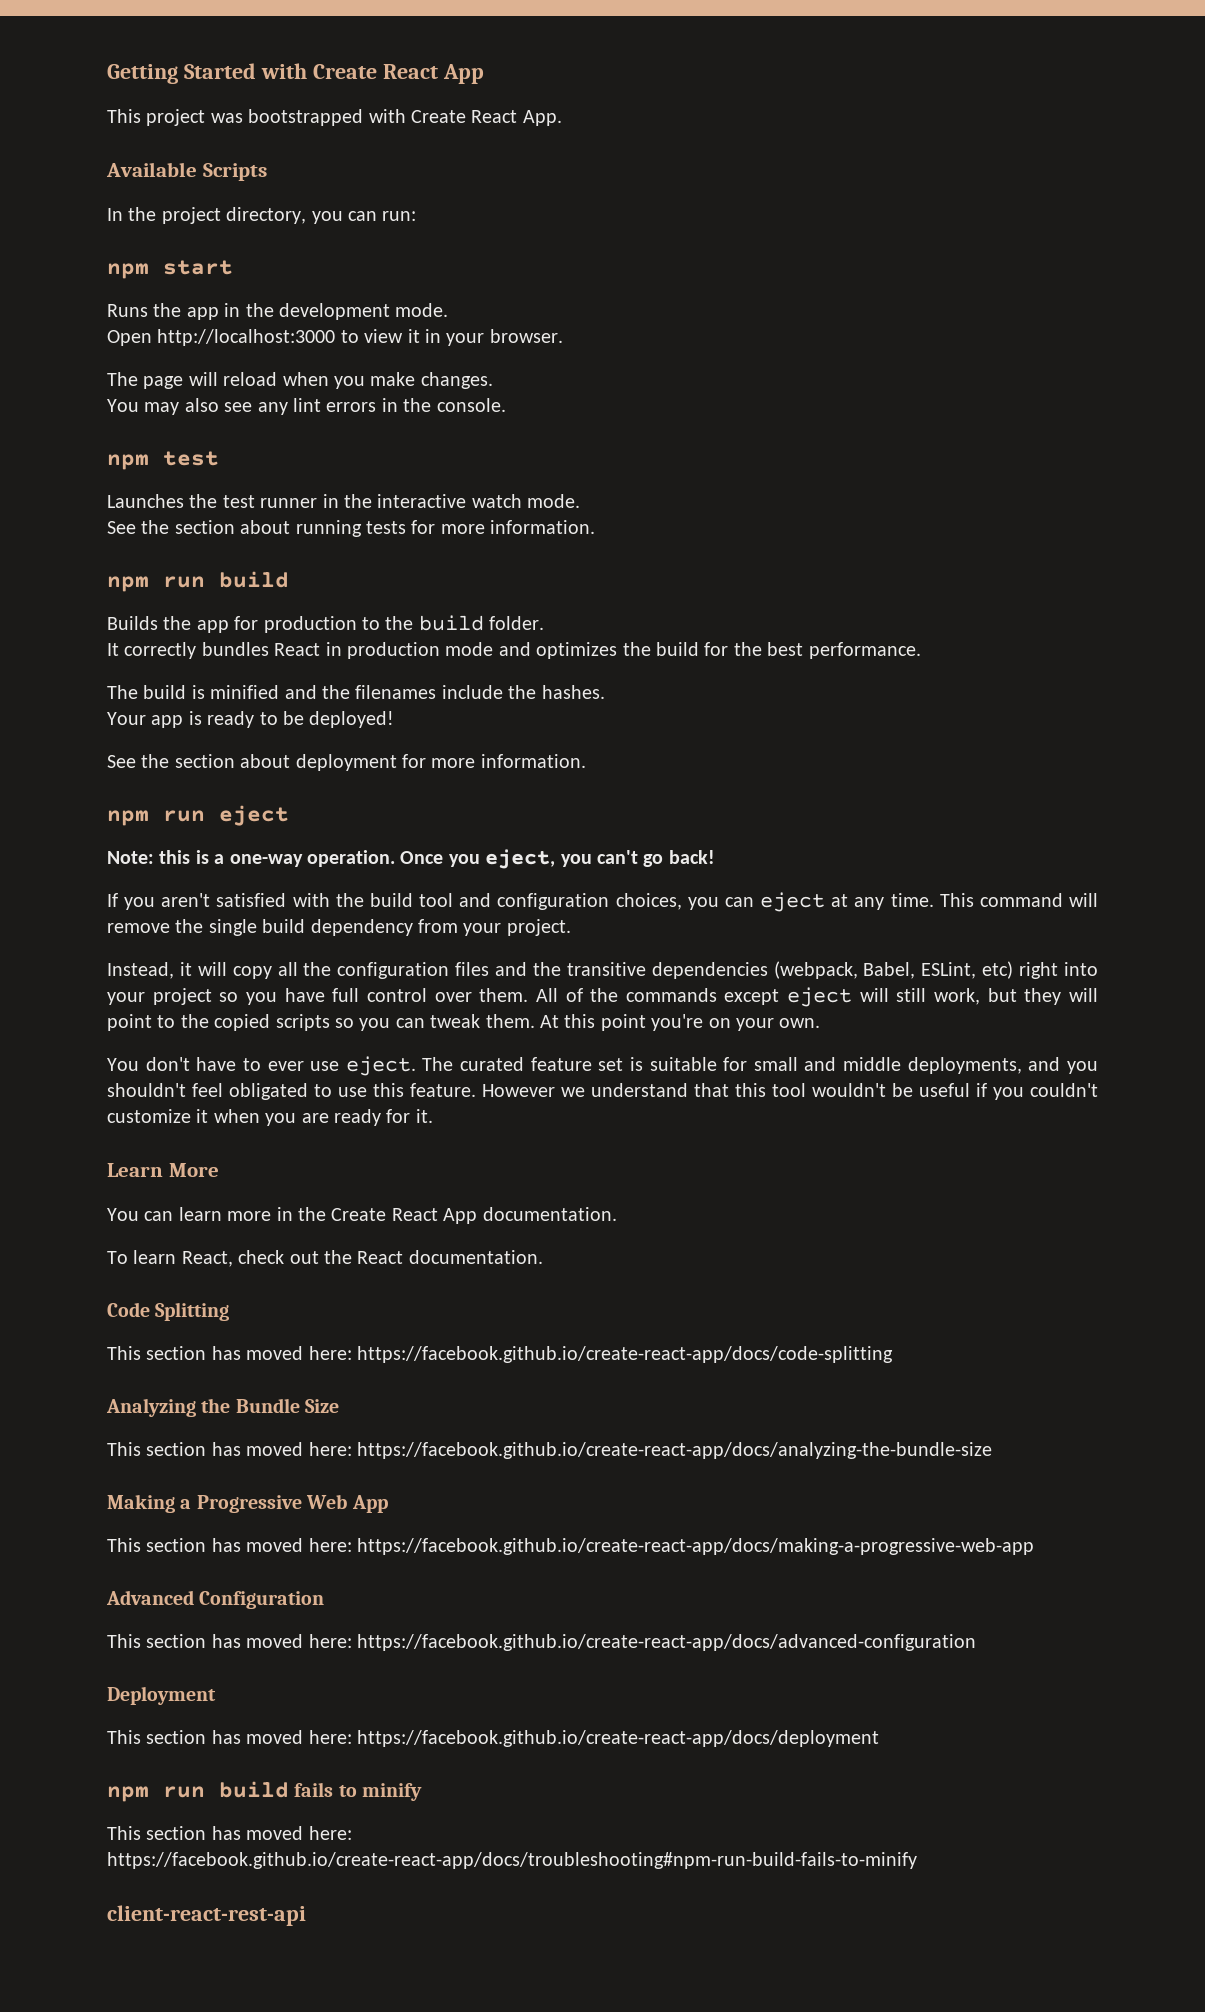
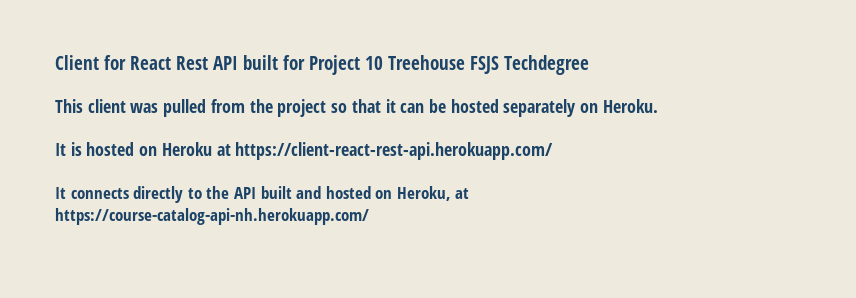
[107,63,484,84] [107,109,562,126] [106,162,267,181] [107,207,417,224] [107,260,233,279] [107,303,449,320] [107,329,563,346] [107,372,493,389] [107,398,506,415] [107,451,219,470] [107,494,581,508] [107,520,596,537] [107,571,289,592] [107,615,545,633] [107,642,921,659] [107,685,605,699] [107,711,395,728] [107,754,586,771] [107,805,289,826] [107,849,715,869] [107,892,1098,912] [107,919,571,936] [107,961,1098,979] [107,987,1098,1007] [107,1014,821,1031] [107,1056,1098,1076] [107,1083,1098,1100] [107,1109,433,1126] [107,1163,219,1177] [107,1207,617,1224] [107,1250,543,1267] [107,1302,230,1321] [107,1346,893,1363] [106,1398,340,1417] [107,1442,992,1459] [107,1494,388,1513] [107,1538,1034,1555] [106,1590,325,1609] [107,1634,976,1651] [107,1686,216,1705] [107,1730,879,1747] [107,1781,423,1802] [107,1826,352,1840] [107,1852,917,1869] [107,1905,306,1926] Getting Started with Create React App // This project was bootstrapped with Create React App. // Available Scripts // In the project directory, you can run: // npm start // Runs the app in the development mode. // Open http://localhost:3000 to view it in your browser. // The page will reload when you make changes. // You may also see any lint errors in the console. // npm test // Launches the test runner in the interactive watch mode. // See the section about running tests for more information. // npm run build // Builds the app for production to the build folder. // It correctly bundles React in production mode and optimizes the build for the best performance. // The build is minified and the filenames include the hashes. // Your app is ready to be deployed! // See the section about deployment for more information. // npm run eject // Note: this is a one-way operation. Once you eject, you can't go back! // If you aren't satisfied with the build tool and configuration choices, you can eject at any time. This command will remove the single build dependency from your project. // Instead, it will copy all the configuration files and the transitive dependencies (webpack, Babel, ESLint, etc) right into your project so you have full control over them. All of the commands except eject will still work, but they will point to the copied scripts so you can tweak them. At this point you're on your own. // You don't have to ever use eject. The curated feature set is suitable for small and middle deployments, and you shouldn't feel obligated to use this feature. However we understand that this tool wouldn't be useful if you couldn't customize it when you are ready for it. // Learn More // You can learn more in the Create React App documentation. // To learn React, check out the React documentation. // Code Splitting // This section has moved here: https://facebook.github.io/create-react-app/docs/code-splitting // Analyzing the Bundle Size // This section has moved here: https://facebook.github.io/create-react-app/docs/analyzing-the-bundle-size // Making a Progressive Web App // This section has moved here: https://facebook.github.io/create-react-app/docs/making-a-progressive-web-app // Advanced Configuration // This section has moved here: https://facebook.github.io/create-react-app/docs/advanced-configuration // Deployment // This section has moved here: https://facebook.github.io/create-react-app/docs/deployment // npm run build fails to minify // This section has moved here: https://facebook.github.io/create-react-app/docs/troubleshooting#npm-run-build-fails-to-minify // client-react-rest-api -> [55,55,589,75] [55,99,658,117] [55,142,554,160] [55,186,470,203] [55,208,369,225] Client for React Rest API built for Project 10 Treehouse FSJS Techdegree // This client was pulled from the project so that it can be hosted separately on Heroku. // It is hosted on Heroku at https://client-react-rest-api.herokuapp.com/ // It connects directly to the API built and hosted on Heroku, at https://course-catalog-api-nh.herokuapp.com/

